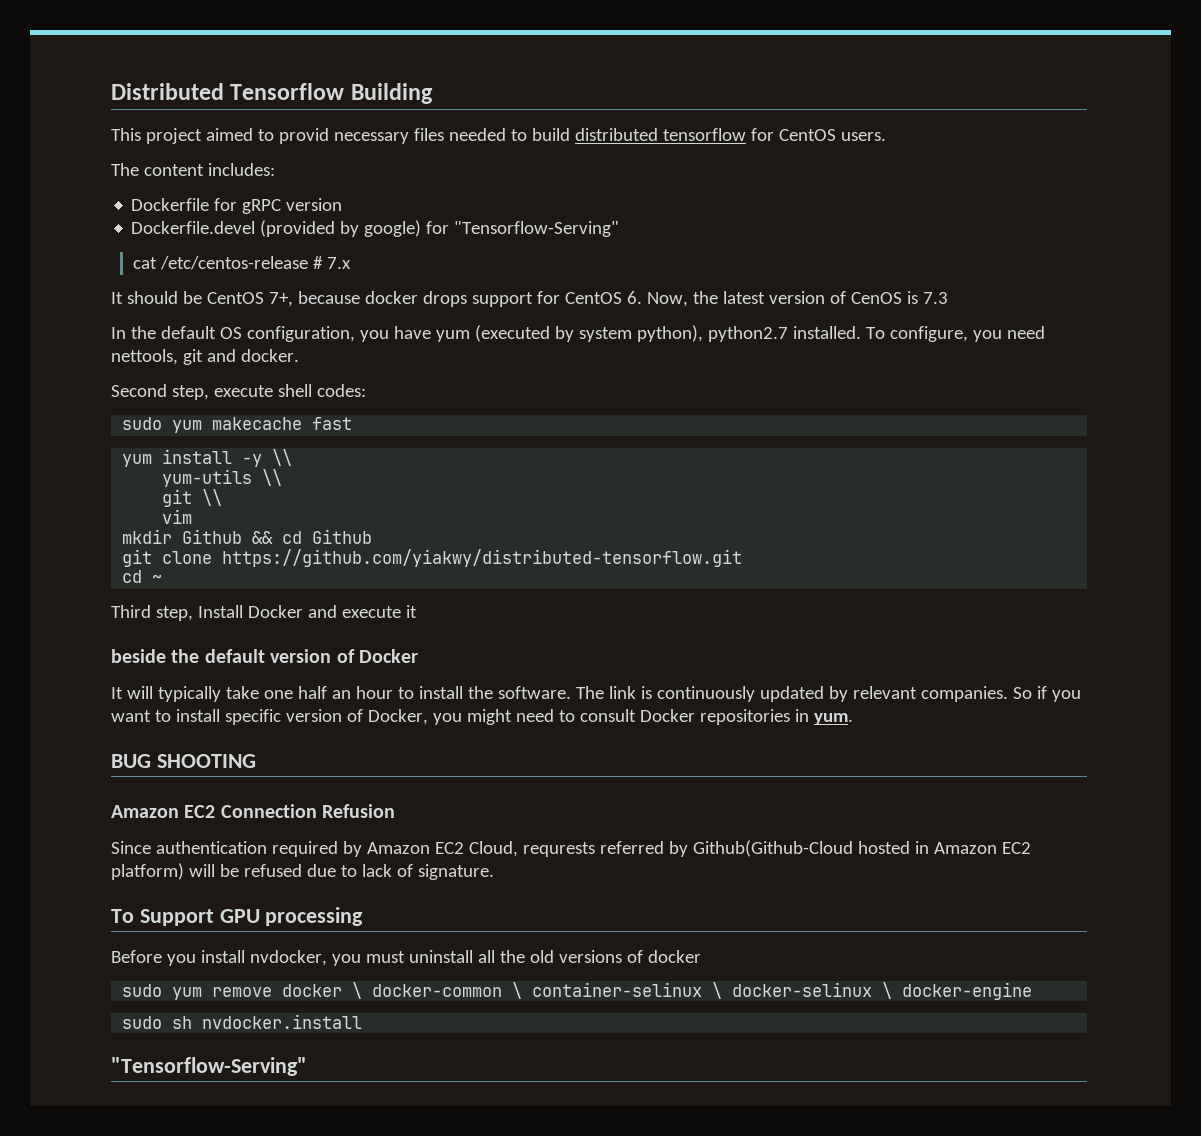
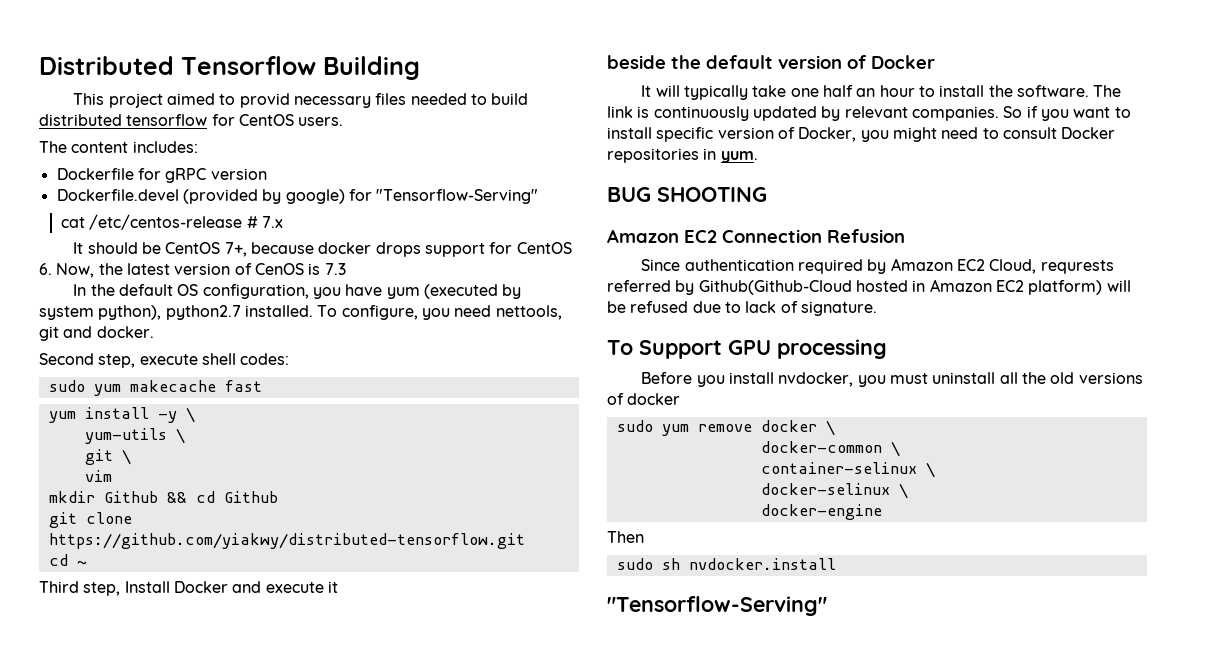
[272,449,293,466] \\ -> [185,407,195,423] \
[262,469,283,486] [162,489,223,507] \\ // git \\ -> [175,428,185,444] [84,449,131,465] \ // git \
(363, 990) none -> (835, 428) //
(523, 990) none -> (900, 449) //
(723, 990) none -> (935, 470) //
(893, 990) none -> (908, 491) //
(1033, 991) none -> [607,531,644,543] // Then

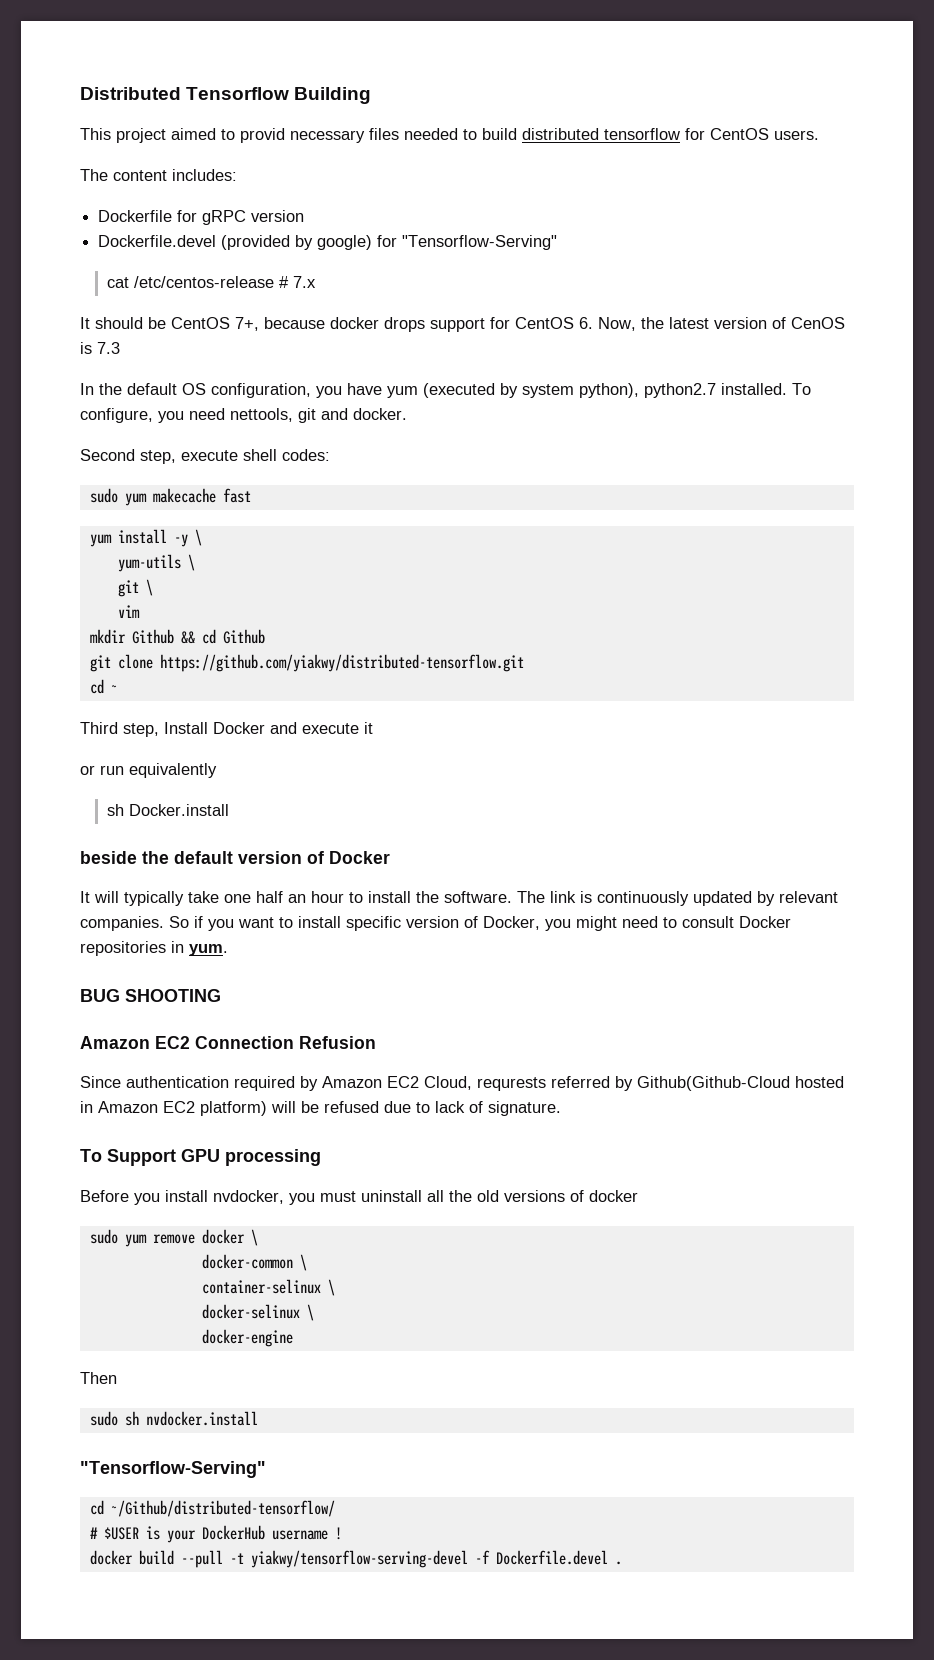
(338, 587) none -> [80,763,217,778] [106,804,229,816] // or run equivalently // sh Docker.install
(827, 606) none -> [89,1500,335,1517] [89,1525,342,1543] [89,1550,622,1568] // cd ~/Github/distributed-tensorflow/ // # $USER is your DockerHub username ! // docker build --pull -t yiakwy/tensorflow-serving-devel -f Dockerfile.devel .

